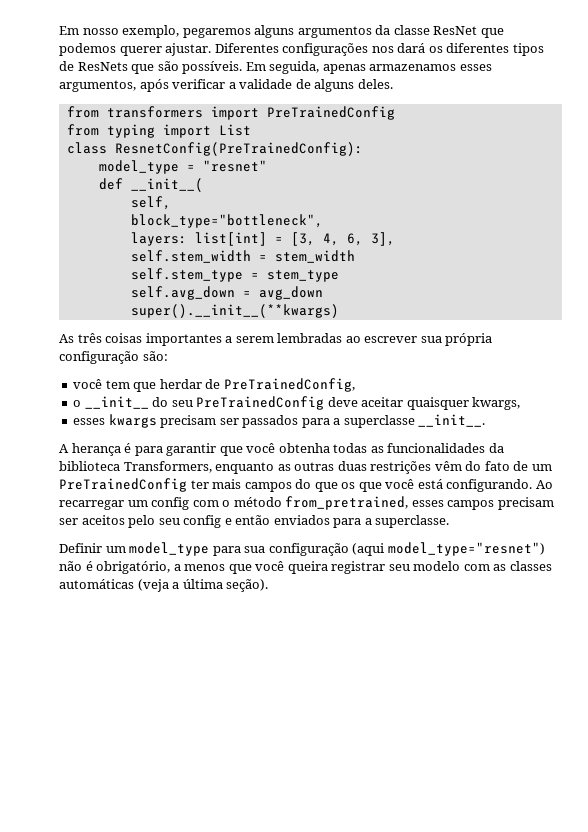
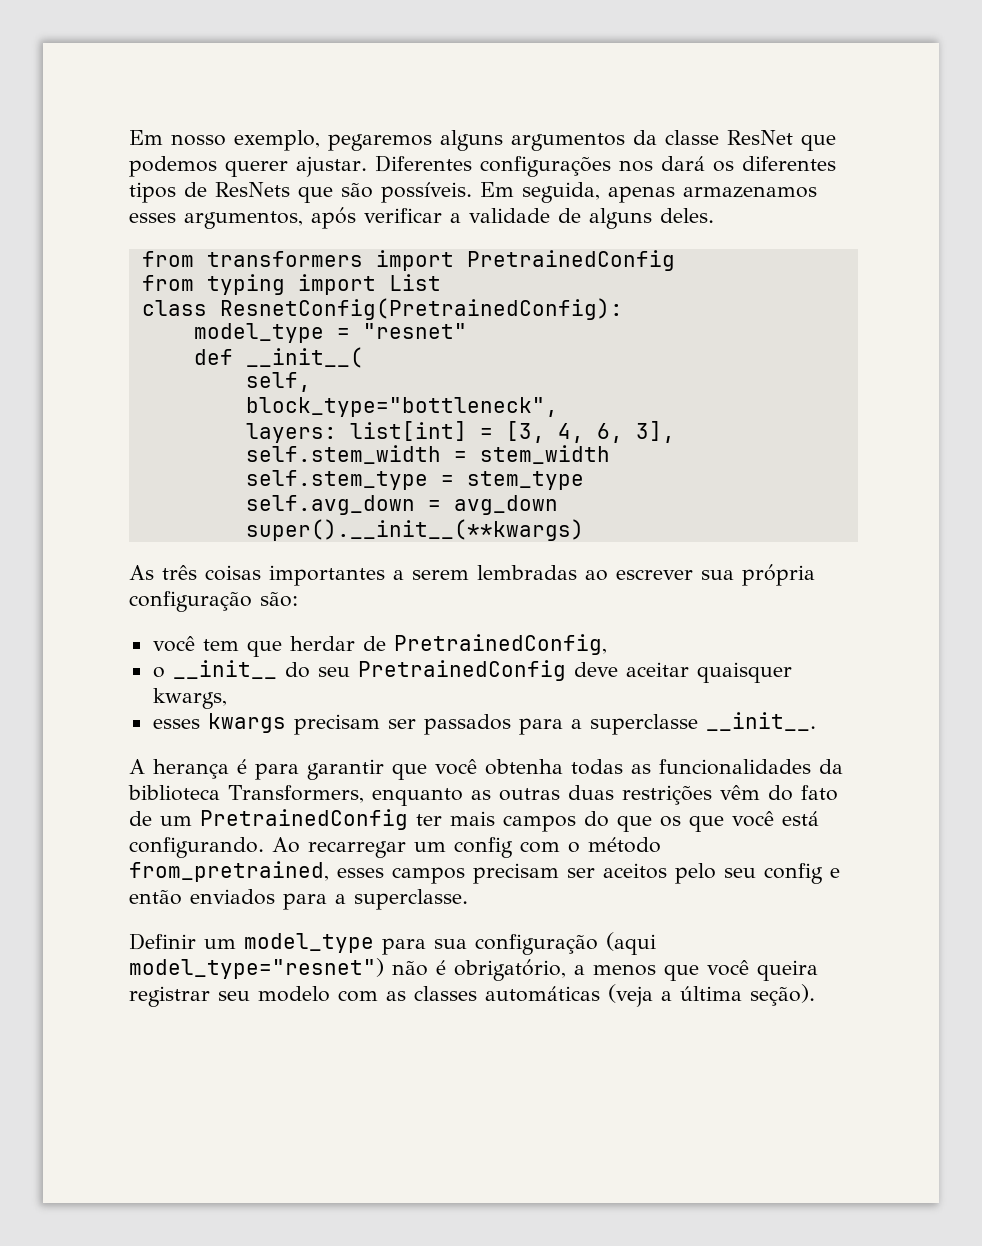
[266,106,395,120] PreTrainedConfig -> [466,250,675,271] PretrainedConfig
[114,142,363,156] ResnetConfig(PreTrainedConfig): -> [219,298,623,320] ResnetConfig(PretrainedConfig):
[223,378,355,392] PreTrainedConfig, -> [393,634,607,655] PretrainedConfig,
[196,396,325,410] PreTrainedConfig -> [357,660,566,681] PretrainedConfig
[59,478,187,492] PreTrainedConfig -> [200,809,408,830] PretrainedConfig

